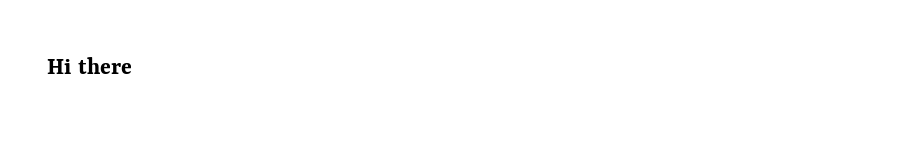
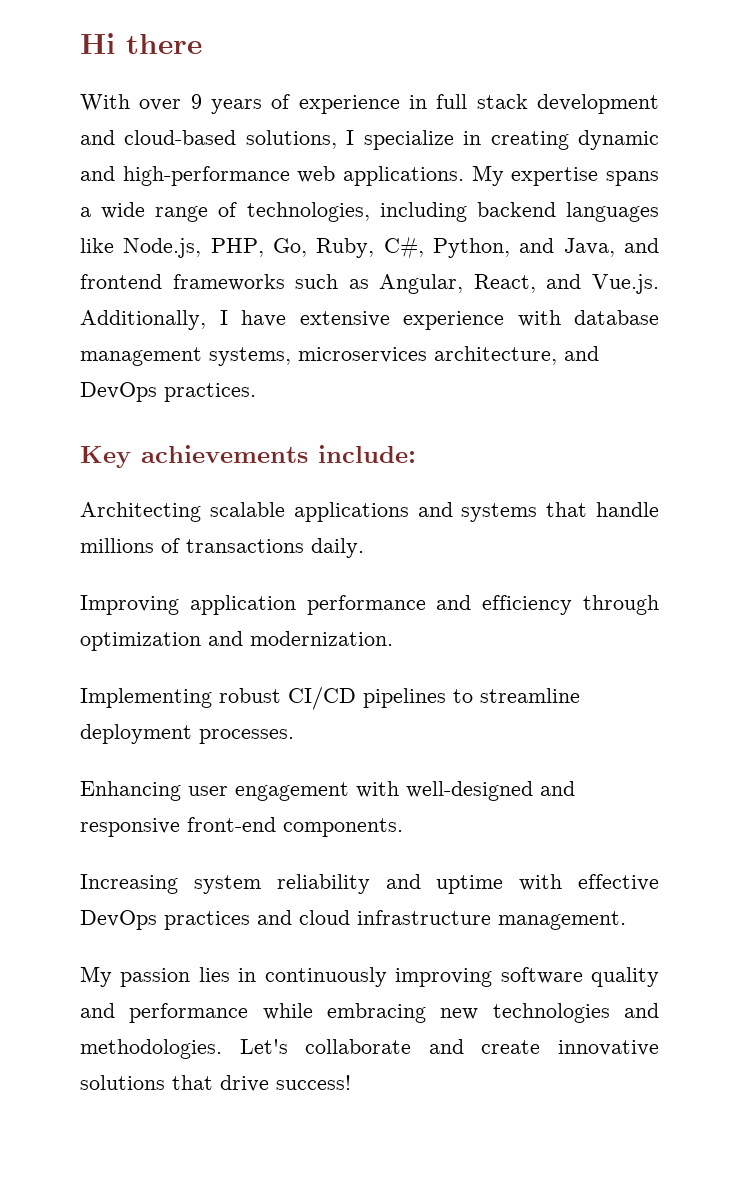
(132, 65) none -> [80,94,659,114] [80,130,660,150] [80,165,659,186] [80,202,659,222] [80,236,659,259] [80,274,659,294] [80,310,659,330] [80,346,599,366] [80,382,256,402] [80,445,416,468] [80,502,659,522] [80,538,364,558] [80,595,659,615] [80,631,393,651] [80,686,580,710] [80,724,294,744] [80,781,575,801] [80,817,403,837] [80,874,659,894] [80,910,626,930] [80,966,659,987] [80,1003,659,1023] [80,1039,659,1059] [80,1075,351,1092] // With over 9 years of experience in full stack development and cloud-based solutions, I specialize in creating dynamic and high-performance web applications. My expertise spans a wide range of technologies, including backend languages like Node.js, PHP, Go, Ruby, C#, Python, and Java, and frontend frameworks such as Angular, React, and Vue.js. Additionally, I have extensive experience with database management systems, microservices architecture, and DevOps practices. // Key achievements include: // Architecting scalable applications and systems that handle millions of transactions daily. // Improving application performance and efficiency through optimization and modernization. // Implementing robust CI/CD pipelines to streamline deployment processes. // Enhancing user engagement with well-designed and responsive front-end components. // Increasing system reliability and uptime with effective DevOps practices and cloud infrastructure management. // My passion lies in continuously improving software quality and performance while embracing new technologies and methodologies. Let's collaborate and create innovative solutions that drive success!

